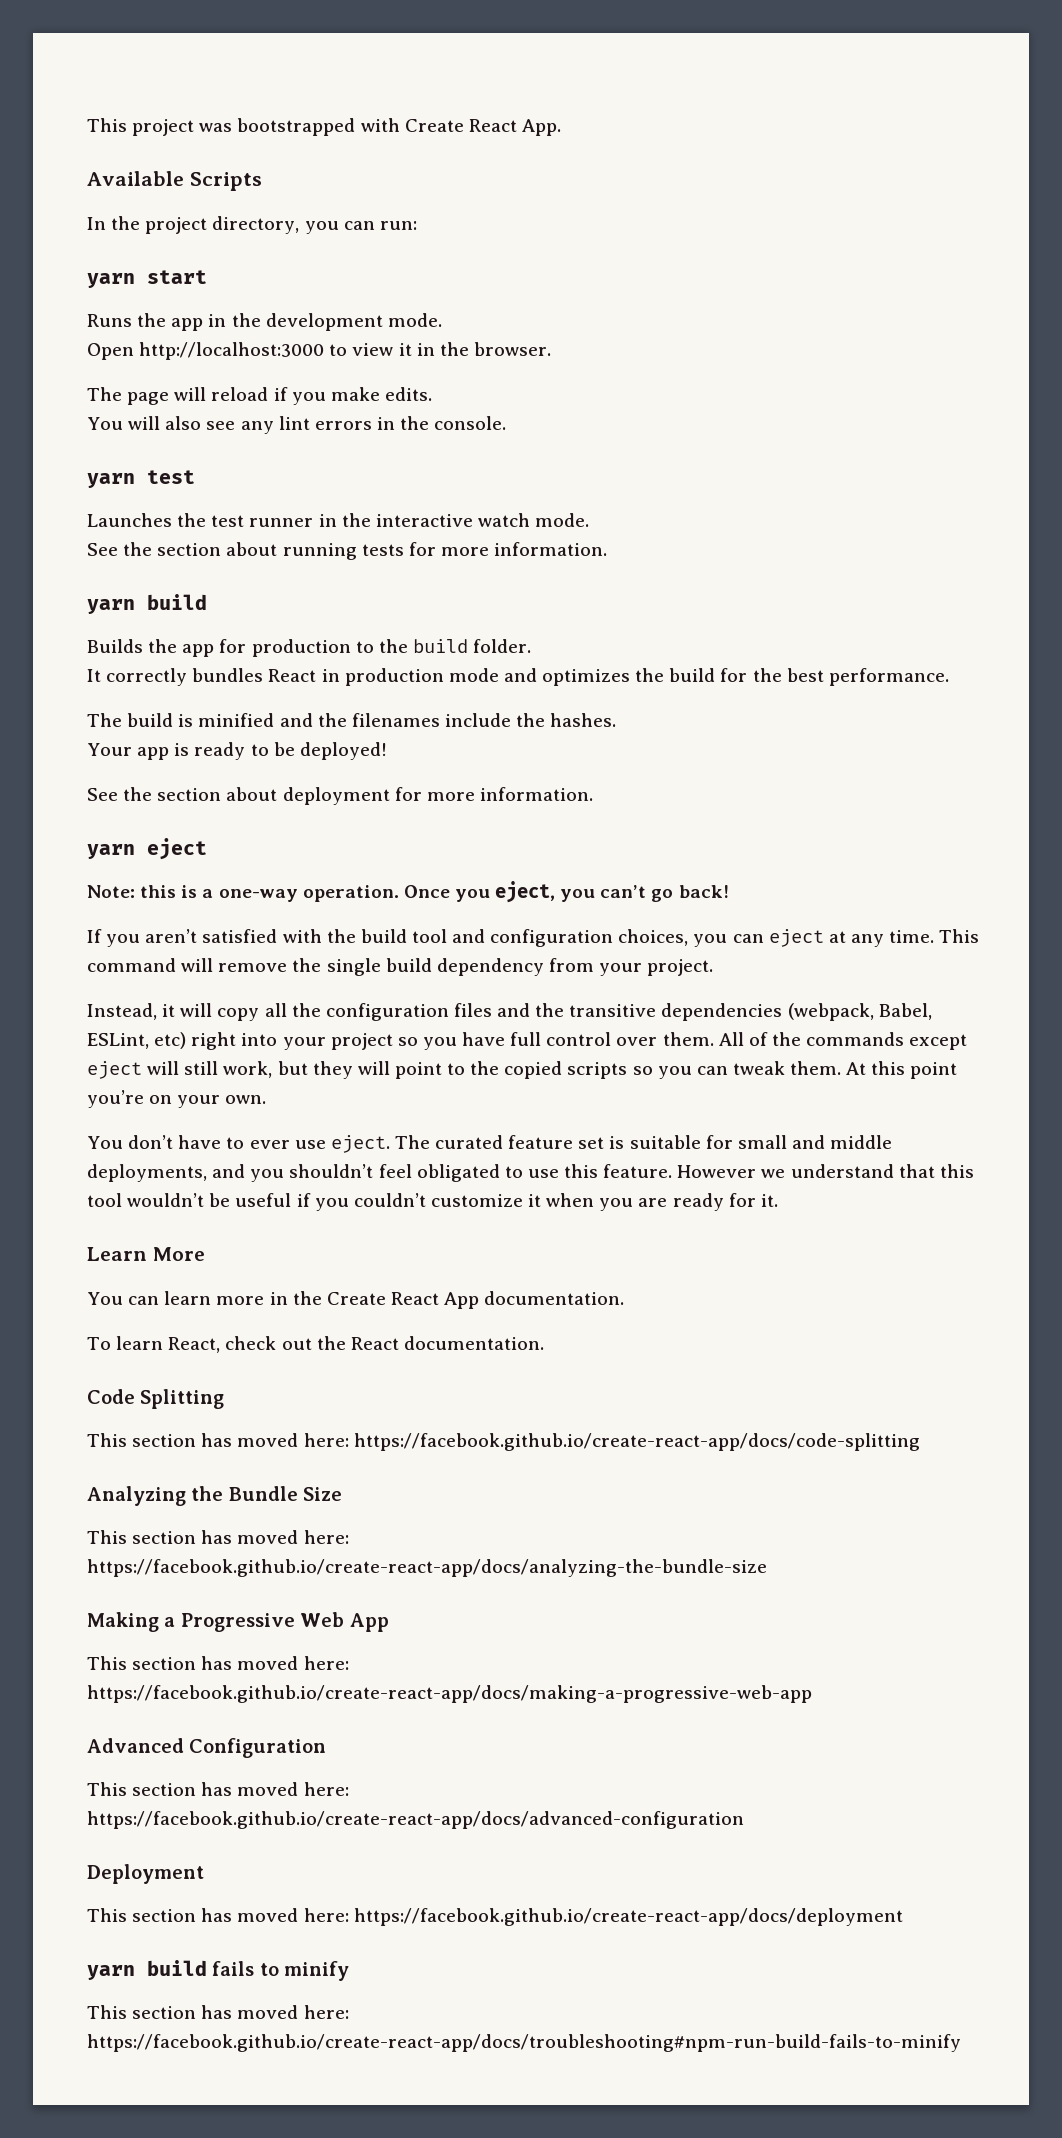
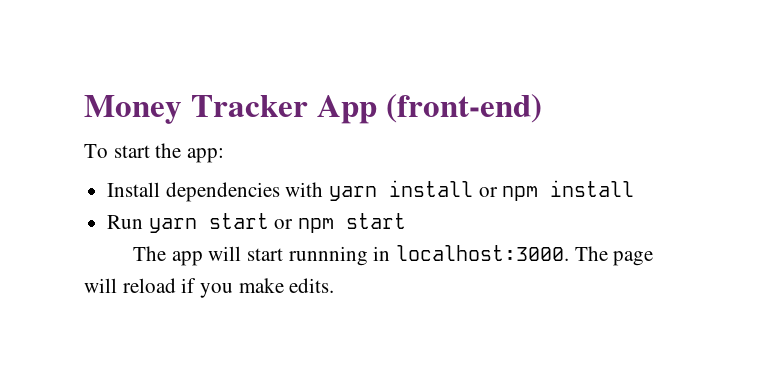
[87,118,561,136] [87,171,262,191] [87,216,417,234] [87,270,207,288] [87,313,442,331] [87,342,551,360] This project was bootstrapped with Create React App. // Available Scripts // In the project directory, you can run: // yarn start // Runs the app in the development mode. // Open http://localhost:3000 to view it in the browser. // -> [84,94,542,124] [84,143,225,163] [107,180,635,202] [107,213,407,233] [133,245,570,266] Money Tracker App (front-end) // To start the app: // Install dependencies with yarn install or npm install // Run yarn start or npm start // The app will start runnning in localhost:3000.
[87,416,507,434] [87,470,195,488] [87,513,590,527] [87,542,608,560] [87,594,207,614] [87,639,532,657] [87,668,949,686] [87,713,617,727] [87,742,387,760] [87,787,593,805] [87,838,207,860] [87,881,729,903] [87,929,980,947] [87,958,714,976] [87,1003,932,1021] [87,1032,968,1050] [87,1061,958,1079] [87,1090,267,1108] [87,1135,893,1153] [87,1164,974,1182] [87,1193,778,1211] [87,1247,205,1261] [87,1291,625,1309] [87,1336,544,1353] [87,1389,225,1409] [87,1433,920,1451] [87,1486,343,1506] [87,1530,349,1544] [87,1559,767,1577] [87,1612,389,1632] [87,1656,349,1670] [87,1685,812,1703] [87,1738,327,1758] [87,1782,349,1796] [87,1811,744,1829] [87,1864,204,1884] [87,1908,903,1926] [87,1960,350,1981] [87,2005,349,2019] [87,2034,961,2052] // You will also see any lint errors in the console. // yarn test // Launches the test runner in the interactive watch mode. // See the section about running tests for more information. // yarn build // Builds the app for production to the build folder. // It correctly bundles React in production mode and optimizes the build for the best performance. // The build is minified and the filenames include the hashes. // Your app is ready to be deployed! // See the section about deployment for more information. // yarn eject // Note: this is a one-way operation. Once you eject, you can’t go back! // If you aren’t satisfied with the build tool and configuration choices, you can eject at any time. This command will remove the single build dependency from your project. // Instead, it will copy all the configuration files and the transitive dependencies (webpack, Babel, ESLint, etc) right into your project so you have full control over them. All of the commands except eject will still work, but they will point to the copied scripts so you can tweak them. At this point you’re on your own. // You don’t have to ever use eject. The curated feature set is suitable for small and middle deployments, and you shouldn’t feel obligated to use this feature. However we understand that this tool wouldn’t be useful if you couldn’t customize it when you are ready for it. // Learn More // You can learn more in the Create React App documentation. // To learn React, check out the React documentation. // Code Splitting // This section has moved here: https://facebook.github.io/create-react-app/docs/code-splitting // Analyzing the Bundle Size // This section has moved here: https://facebook.github.io/create-react-app/docs/analyzing-the-bundle-size // Making a Progressive Web App // This section has moved here: https://facebook.github.io/create-react-app/docs/making-a-progressive-web-app // Advanced Configuration // This section has moved here: https://facebook.github.io/create-react-app/docs/advanced-configuration // Deployment // This section has moved here: https://facebook.github.io/create-react-app/docs/deployment // yarn build fails to minify // This section has moved here: https://facebook.github.io/create-react-app/docs/troubleshooting#npm-run-build-fails-to-minify -> (335, 285) none

